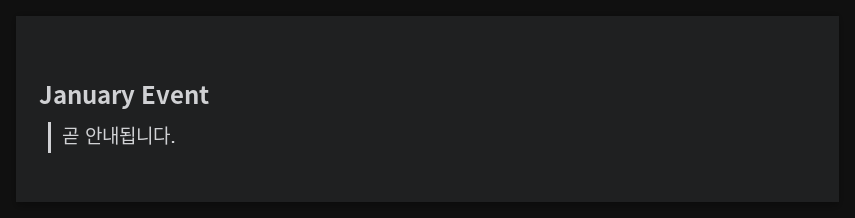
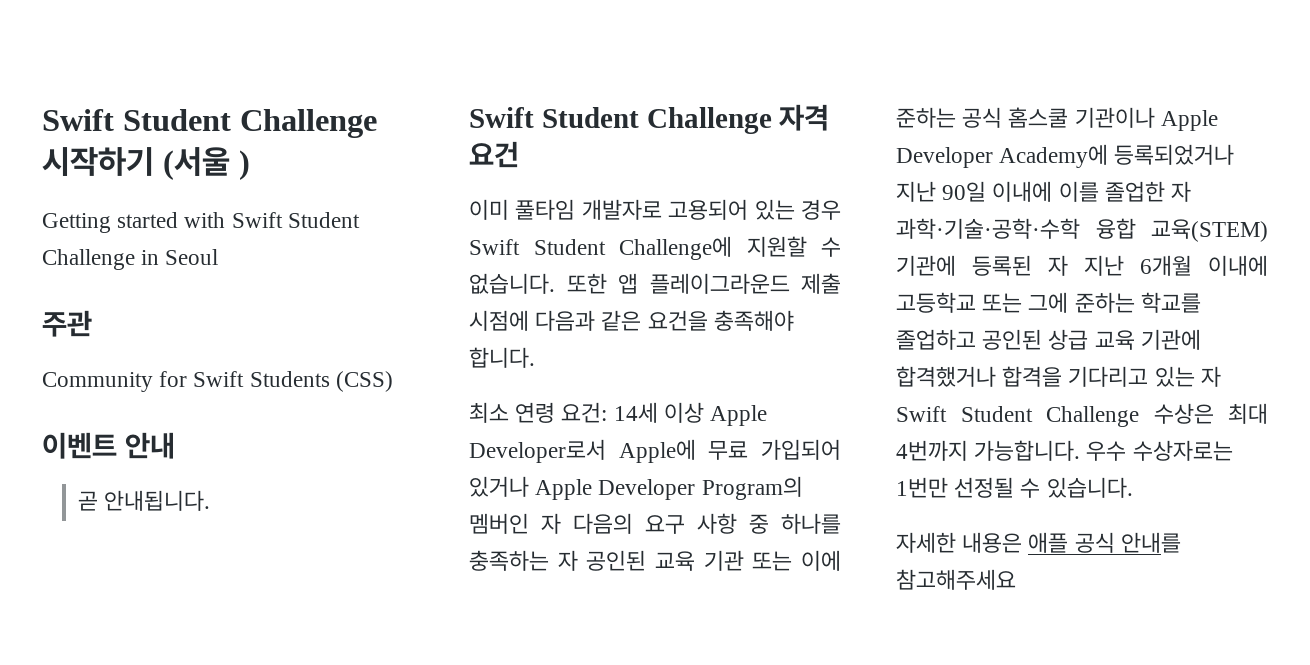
[39,86,210,109] [61,126,176,145] January Event // 곧 안내됩니다. -> [42,109,377,138] [42,147,250,180] [42,212,360,233] [42,249,219,270] [42,310,92,337] [42,371,393,392] [42,432,175,459] [78,490,211,511] [469,104,830,134] [469,141,519,168] [469,199,841,220] [469,236,841,260] [469,273,841,294] [469,310,794,331] [469,347,535,368] [469,402,768,426] [469,439,841,463] [469,476,803,500] [469,513,841,534] [469,550,841,571] [896,107,1218,131] [896,144,1235,168] [896,181,1192,202] [896,218,1268,242] [896,255,1268,276] [896,292,1201,313] [896,329,1201,350] [896,366,1221,387] [896,403,1268,427] [896,440,1233,461] [896,477,1133,498] [896,532,1181,553] [896,569,1016,590] Swift Student Challenge 시작하기 (서울 ) // Getting started with Swift Student Challenge in Seoul // 주관 // Community for Swift Students (CSS) // 이벤트 안내 // 곧 안내됩니다. // Swift Student Challenge 자격 요건 // 이미 풀타임 개발자로 고용되어 있는 경우 Swift Student Challenge에 지원할 수 없습니다. 또한 앱 플레이그라운드 제출 시점에 다음과 같은 요건을 충족해야 합니다. // 최소 연령 요건: 14세 이상 Apple Developer로서 Apple에 무료 가입되어 있거나 Apple Developer Program의 멤버인 자 다음의 요구 사항 중 하나를 충족하는 자 공인된 교육 기관 또는 이에 준하는 공식 홈스쿨 기관이나 Apple Developer Academy에 등록되었거나 지난 90일 이내에 이를 졸업한 자 과학·기술·공학·수학 융합 교육(STEM) 기관에 등록된 자 지난 6개월 이내에 고등학교 또는 그에 준하는 학교를 졸업하고 공인된 상급 교육 기관에 합격했거나 합격을 기다리고 있는 자 Swift Student Challenge 수상은 최대 4번까지 가능합니다. 우수 수상자로는 1번만 선정될 수 있습니다. // 자세한 내용은 애플 공식 안내를 참고해주세요

